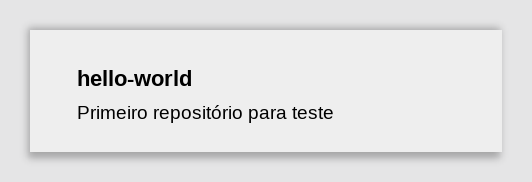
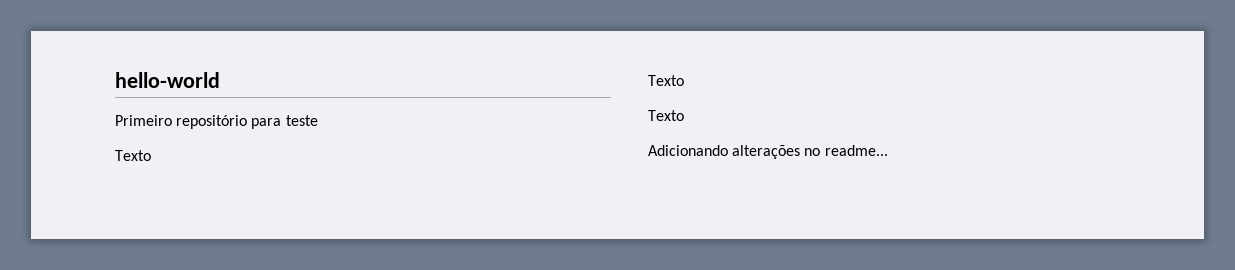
(335, 113) none -> [115,150,151,161] [648,75,684,86] [648,110,684,121] [648,145,888,159] // Texto // Texto // Texto // Adicionando alterações no readme...

